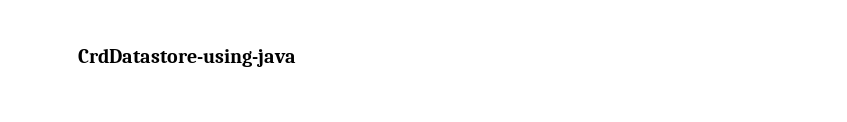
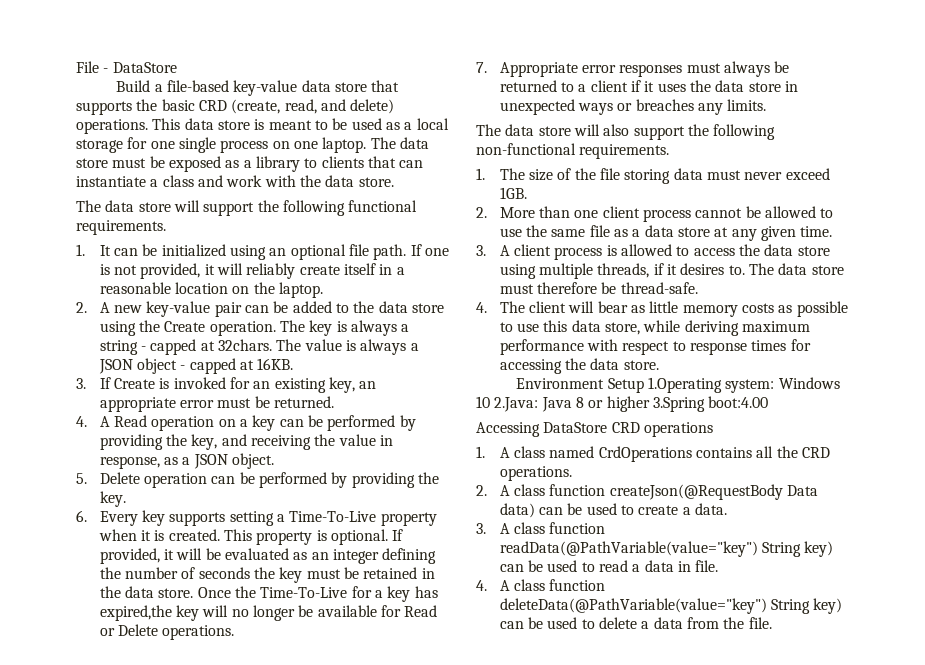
[78,48,296,67] CrdDatastore-using-java -> [76,61,177,73] [116,80,400,96] [76,99,395,115] [76,118,449,134] [76,137,429,153] [76,156,424,172] [76,175,394,187] [76,200,418,216] [76,220,166,235] [76,244,449,260] [99,263,405,279] [99,282,323,298] [76,301,444,317] [99,320,410,336] [99,339,419,355] [98,358,294,374] [76,377,377,393] [99,396,334,412] [76,415,416,431] [99,434,393,450] [99,453,274,469] [76,472,439,488] [99,491,126,507] [76,510,437,526] [98,529,404,545] [99,548,437,564] [99,567,435,583] [99,586,438,602] [99,605,438,621] [99,624,235,640] [476,61,790,77] [499,80,798,92] [499,99,767,115] [476,124,776,140] [476,143,670,159] [476,168,830,184] [499,187,527,199] [476,206,834,222] [499,225,833,241] [476,244,830,260] [499,263,844,279] [499,282,698,294] [476,301,848,317] [499,320,810,336] [499,339,811,355] [499,358,659,374] [516,377,840,393] [476,396,769,412] [476,422,713,437] [476,446,830,462] [499,466,572,481] [476,484,818,500] [499,503,727,518] [476,522,606,534] [499,541,834,557] [499,560,719,572] [476,579,606,591] [499,598,843,614] [499,617,772,629] File - DataStore // Build a file-based key-value data store that supports the basic CRD (create, read, and delete) operations. This data store is meant to be used as a local storage for one single process on one laptop. The data store must be exposed as a library to clients that can instantiate a class and work with the data store. // The data store will support the following functional requirements. // 1. It can be initialized using an optional file path. If one is not provided, it will reliably create itself in a reasonable location on the laptop. // 2. A new key-value pair can be added to the data store using the Create operation. The key is always a string - capped at 32chars. The value is always a JSON object - capped at 16KB. // 3. If Create is invoked for an existing key, an appropriate error must be returned. // 4. A Read operation on a key can be performed by providing the key, and receiving the value in response, as a JSON object. // 5. Delete operation can be performed by providing the key. // 6. Every key supports setting a Time-To-Live property when it is created. This property is optional. If provided, it will be evaluated as an integer defining the number of seconds the key must be retained in the data store. Once the Time-To-Live for a key has expired,the key will no longer be available for Read or Delete operations. // 7. Appropriate error responses must always be returned to a client if it uses the data store in unexpected ways or breaches any limits. // The data store will also support the following non-functional requirements. // 1. The size of the file storing data must never exceed 1GB. // 2. More than one client process cannot be allowed to use the same file as a data store at any given time. // 3. A client process is allowed to access the data store using multiple threads, if it desires to. The data store must therefore be thread-safe. // 4. The client will bear as little memory costs as possible to use this data store, while deriving maximum performance with respect to response times for accessing the data store. // Environment Setup 1.Operating system: Windows 10 2.Java: Java 8 or higher 3.Spring boot:4.00 // Accessing DataStore CRD operations // 1. A class named CrdOperations contains all the CRD operations. // 2. A class function createJson(@RequestBody Data data) can be used to create a data. // 3. A class function readData(@PathVariable(value="key") String key) can be used to read a data in file. // 4. A class function deleteData(@PathVariable(value="key") String key) can be used to delete a data from the file.

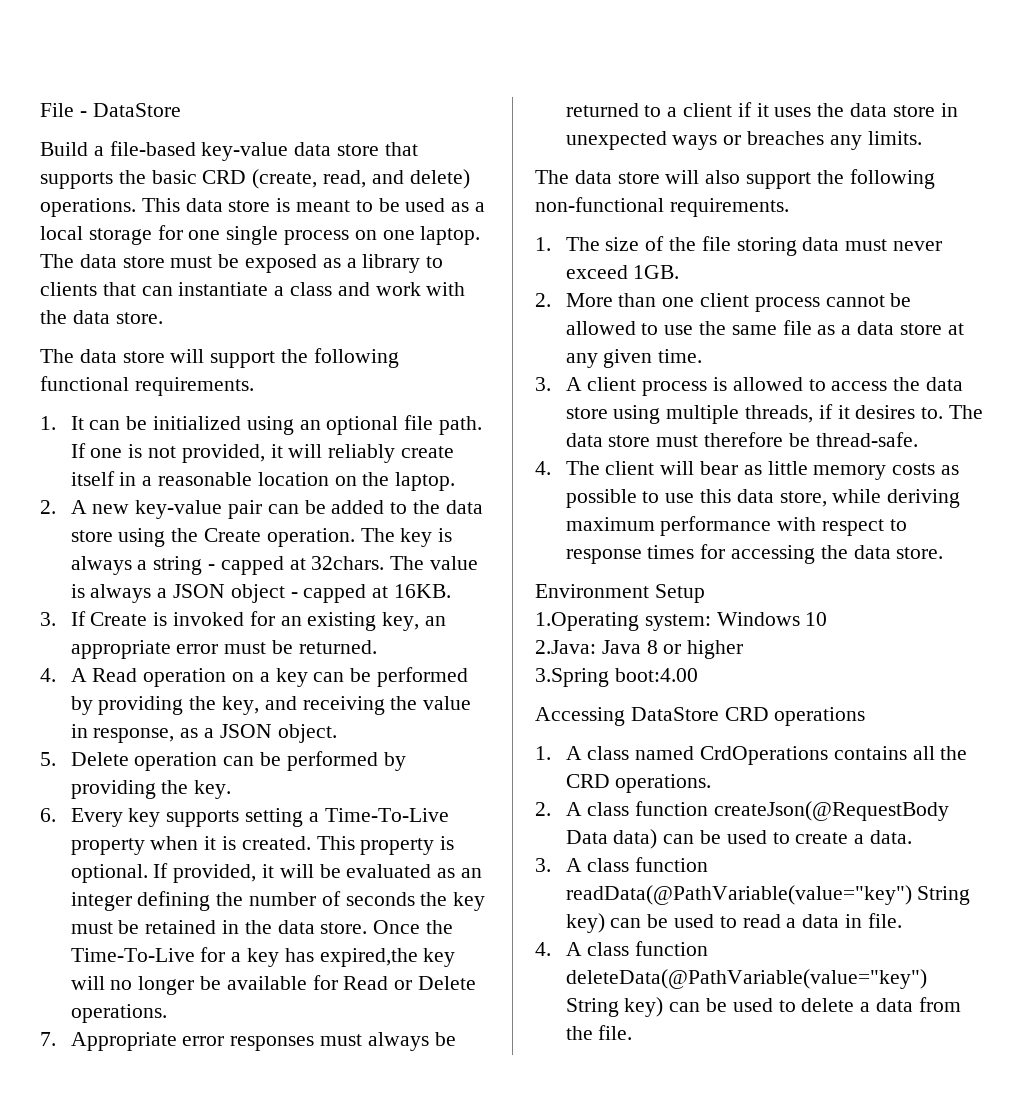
(644, 385) none -> (705, 593) //
(490, 402) none -> (828, 619) //
(650, 404) none -> (744, 649) //

